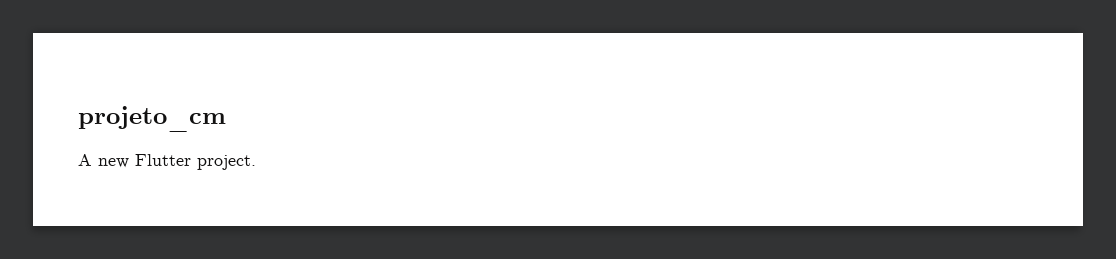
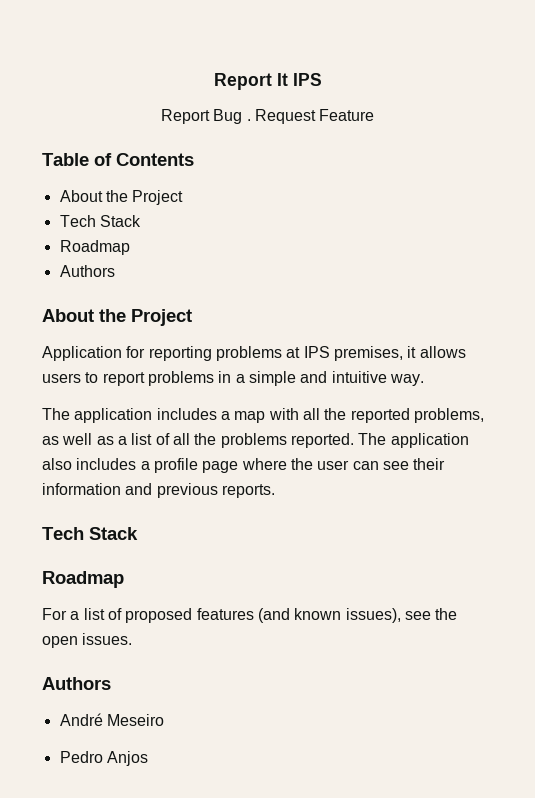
[78,106,226,132] [78,154,256,170] projeto_cm // A new Flutter project. -> [213,73,322,90] [160,109,375,124] [42,153,194,166] [59,190,184,205] [59,215,141,227] [59,240,130,255] [59,265,115,277] [42,309,192,326] [42,346,466,361] [42,371,424,386] [42,408,484,423] [42,433,469,448] [42,458,446,473] [42,483,275,498] [42,527,138,540] [42,571,124,588] [42,608,458,623] [42,633,133,648] [42,677,111,690] [59,713,164,726] [59,751,148,766] Report It IPS // Report Bug . Request Feature // Table of Contents // About the Project // Tech Stack // Roadmap // Authors // About the Project // Application for reporting problems at IPS premises, it allows users to report problems in a simple and intuitive way. // The application includes a map with all the reported problems, as well as a list of all the problems reported. The application also includes a profile page where the user can see their information and previous reports. // Tech Stack // Roadmap // For a list of proposed features (and known issues), see the open issues. // Authors // André Meseiro // Pedro Anjos

